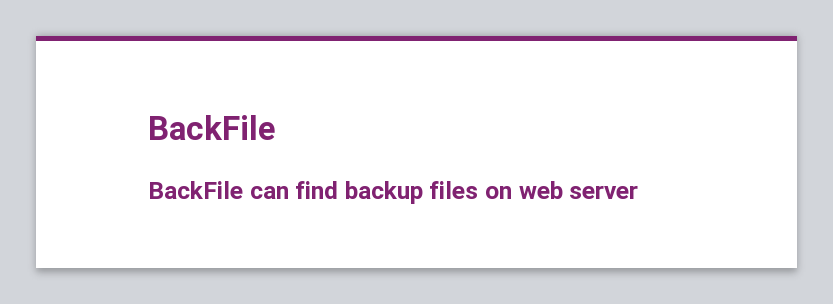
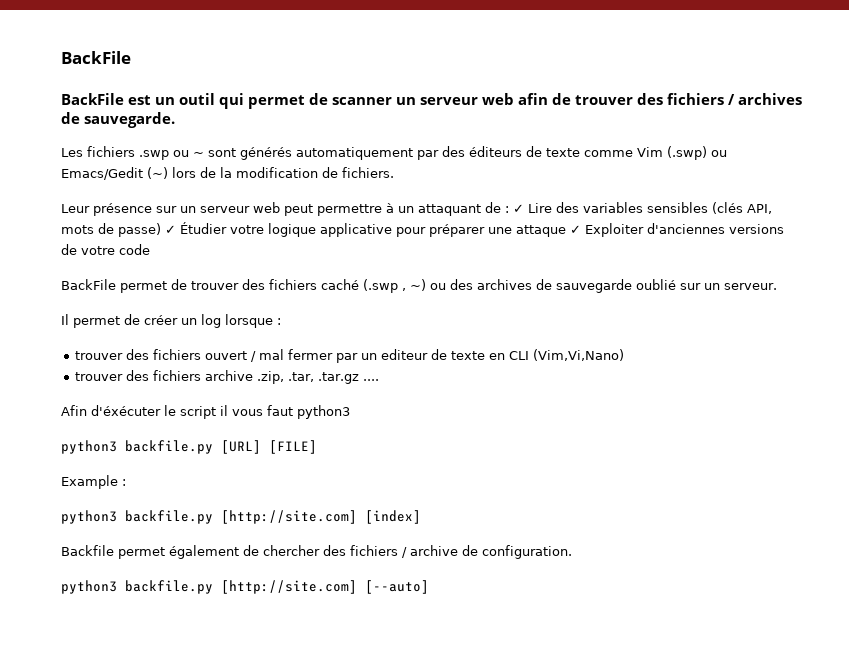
[249,181,639,204] can find backup files on web server -> [128,93,802,109] [61,112,175,128] [61,146,727,160] [61,167,394,180] [61,202,772,216] [61,222,784,237] [61,244,150,255] [61,279,777,293] [61,314,281,328] [75,349,625,363] [75,370,380,384] [61,405,350,419] [61,440,317,454] [61,475,126,489] [61,510,421,524] [61,545,572,559] [61,580,429,594] est un outil qui permet de scanner un serveur web afin de trouver des fichiers / archives de sauvegarde. // Les fichiers .swp ou ~ sont générés automatiquement par des éditeurs de texte comme Vim (.swp) ou Emacs/Gedit (~) lors de la modification de fichiers. // Leur présence sur un serveur web peut permettre à un attaquant de : ✓ Lire des variables sensibles (clés API, mots de passe) ✓ Étudier votre logique applicative pour préparer une attaque ✓ Exploiter d'anciennes versions de votre code // BackFile permet de trouver des fichiers caché (.swp , ~) ou des archives de sauvegarde oublié sur un serveur. // Il permet de créer un log lorsque : // trouver des fichiers ouvert / mal fermer par un editeur de texte en CLI (Vim,Vi,Nano) // trouver des fichiers archive .zip, .tar, .tar.gz .... // Afin d'éxécuter le script il vous faut python3 // python3 backfile.py [URL] [FILE] // Example : // python3 backfile.py [http://site.com] [index] // Backfile permet également de chercher des fichiers / archive de configuration. // python3 backfile.py [http://site.com] [--auto]

